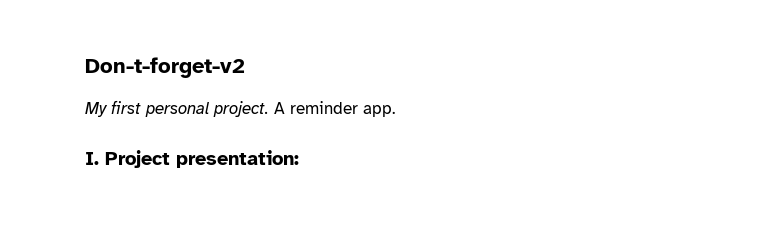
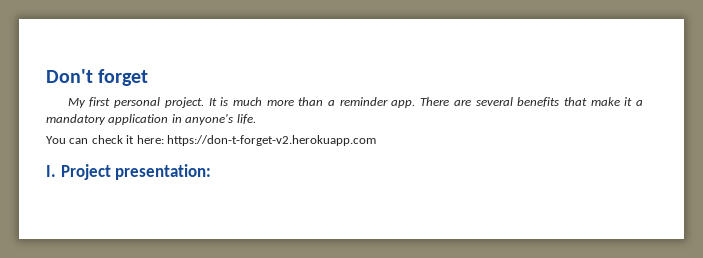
[85,57,245,78] Don-t-forget-v2 -> [46,69,149,86] Don't forget
[274,101,395,117] A reminder app. -> [208,97,643,108] [46,114,256,125] [46,135,376,146] It is much more than a reminder app. There are several benefits that make it a mandatory application in anyone's life. // You can check it here: https://don-t-forget-v2.herokuapp.com

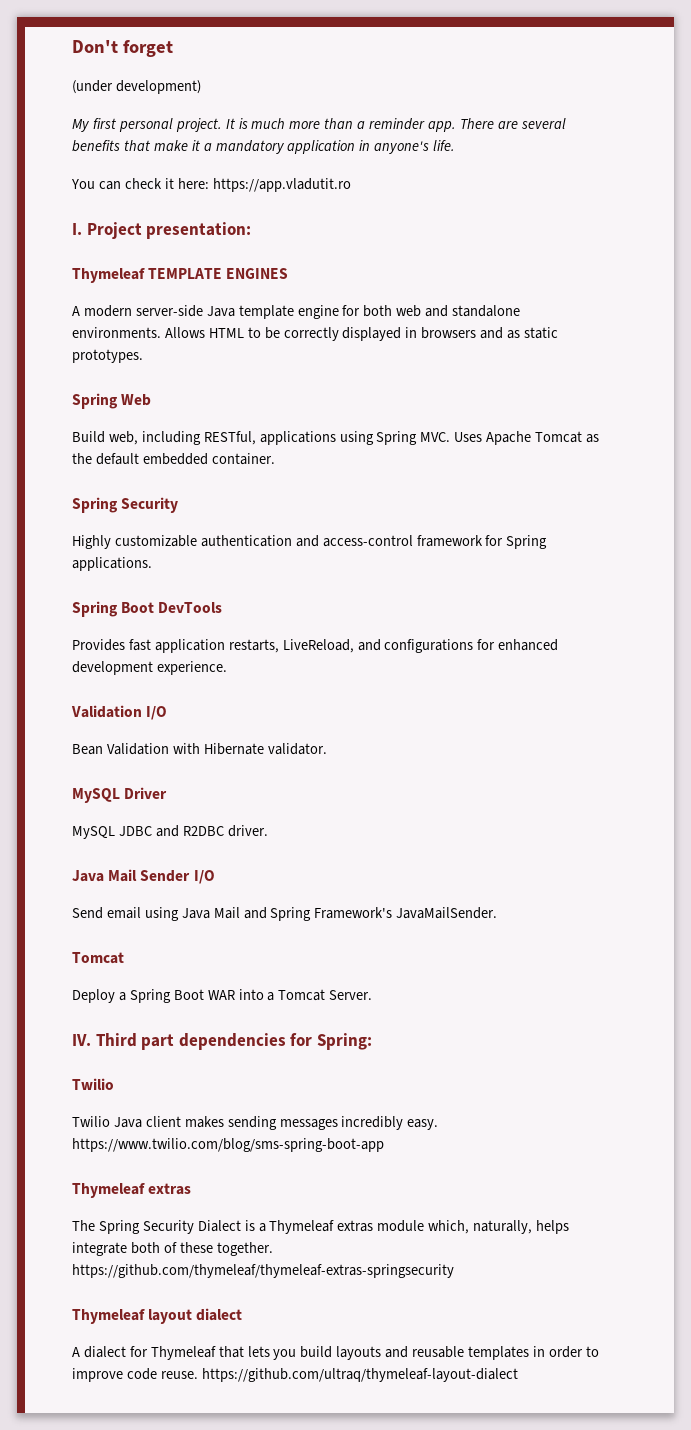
(149, 77) none -> [72,80,201,94] // (under development)
[166,135,376,146] https://don-t-forget-v2.herokuapp.com -> [212,178,351,192] https://app.vladutit.ro
(212, 172) none -> [72,268,289,283] [72,305,521,319] [72,327,559,341] [72,349,143,363] [72,393,152,409] [72,431,600,445] [72,453,275,465] [72,497,179,513] [72,535,548,549] [72,557,152,571] [72,601,223,617] [72,639,559,653] [72,661,227,675] [71,705,168,720] [72,743,327,755] [72,787,168,803] [72,825,268,839] [72,869,215,884] [72,907,498,921] [72,952,124,964] [72,989,373,1003] [72,1033,372,1050] [72,1078,114,1090] [72,1116,439,1130] [72,1138,384,1152] [72,1183,192,1198] [72,1220,570,1234] [72,1242,273,1256] [72,1264,454,1278] [72,1308,243,1324] [72,1346,599,1360] [72,1368,518,1382] // Thymeleaf TEMPLATE ENGINES // A modern server-side Java template engine for both web and standalone environments. Allows HTML to be correctly displayed in browsers and as static prototypes. // Spring Web // Build web, including RESTful, applications using Spring MVC. Uses Apache Tomcat as the default embedded container. // Spring Security // Highly customizable authentication and access-control framework for Spring applications. // Spring Boot DevTools // Provides fast application restarts, LiveReload, and configurations for enhanced development experience. // Validation I/O // Bean Validation with Hibernate validator. // MySQL Driver // MySQL JDBC and R2DBC driver. // Java Mail Sender I/O // Send email using Java Mail and Spring Framework's JavaMailSender. // Tomcat // Deploy a Spring Boot WAR into a Tomcat Server. // IV. Third part dependencies for Spring: // Twilio // Twilio Java client makes sending messages incredibly easy. https://www.twilio.com/blog/sms-spring-boot-app // Thymeleaf extras // The Spring Security Dialect is a Thymeleaf extras module which, naturally, helps integrate both of these together. https://github.com/thymeleaf/thymeleaf-extras-springsecurity // Thymeleaf layout dialect // A dialect for Thymeleaf that lets you build layouts and reusable templates in order to improve code reuse. https://github.com/ultraq/thymeleaf-layout-dialect

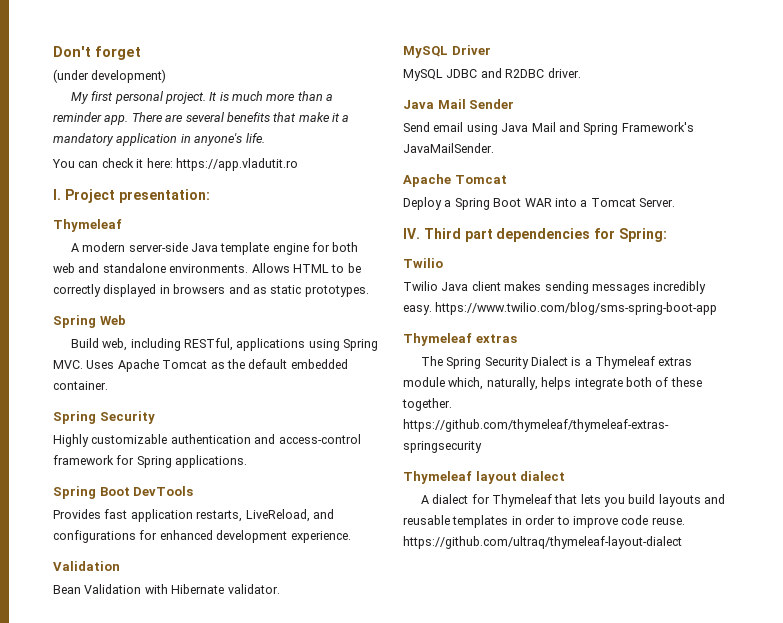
[148,268,289,279] TEMPLATE ENGINES -> (122, 225) none
[146,706,168,720] I/O -> (120, 566) none
[193,870,215,884] I/O -> (515, 104) none
(498, 913) none -> [403,174,451,187] Apache

